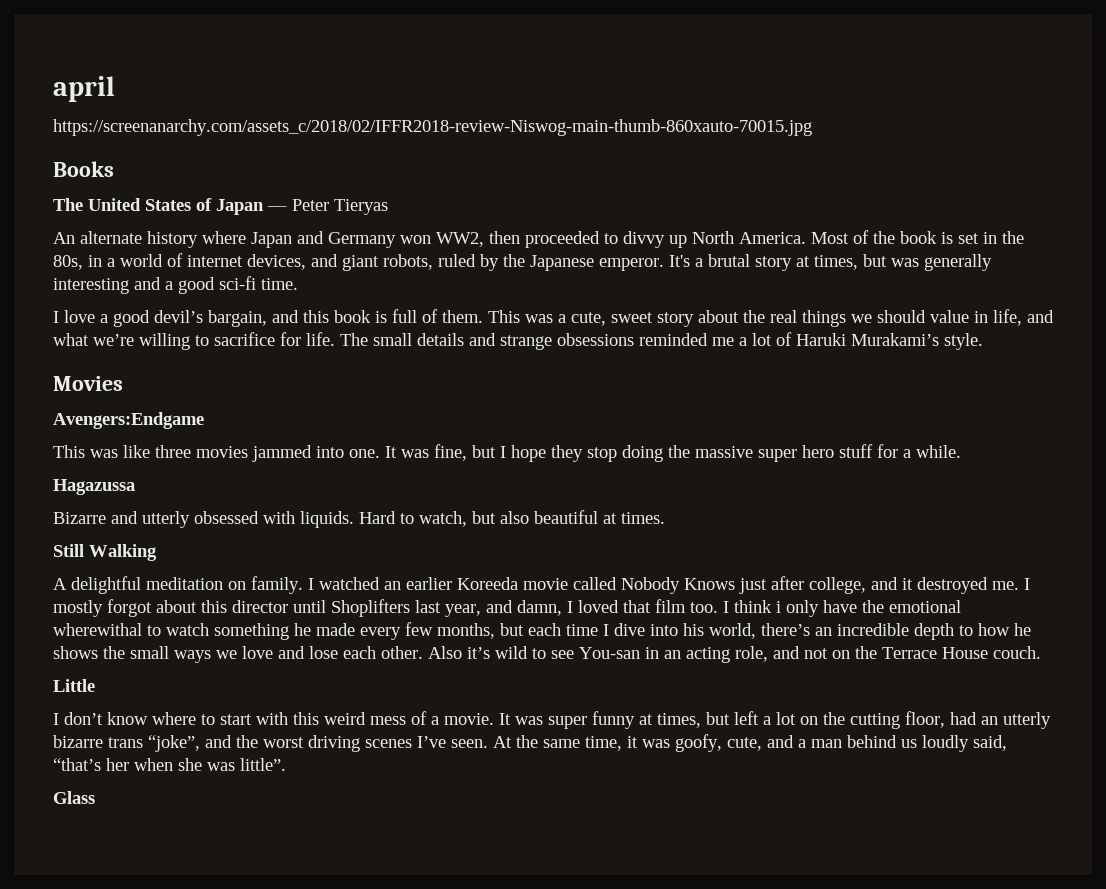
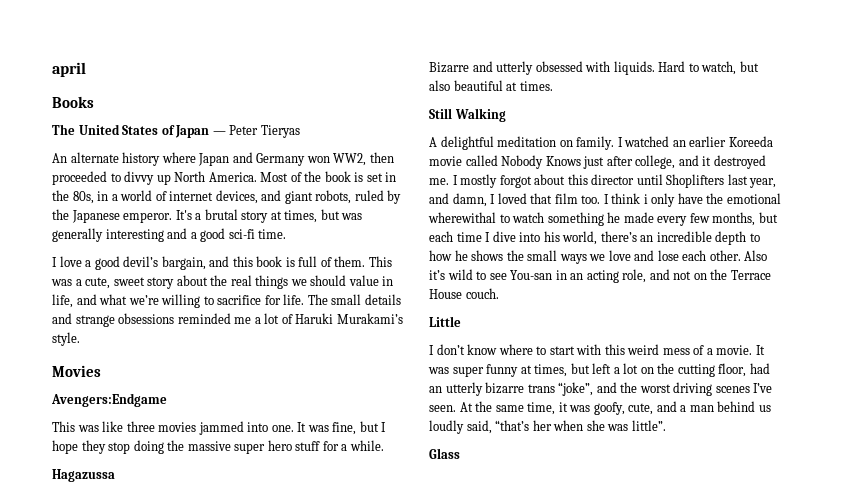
[53,119,812,136] // https://screenanarchy.com/assets_c/2018/02/IFFR2018-review-Niswog-main-thumb-860xauto-70015.jpg -> (86, 69) none

